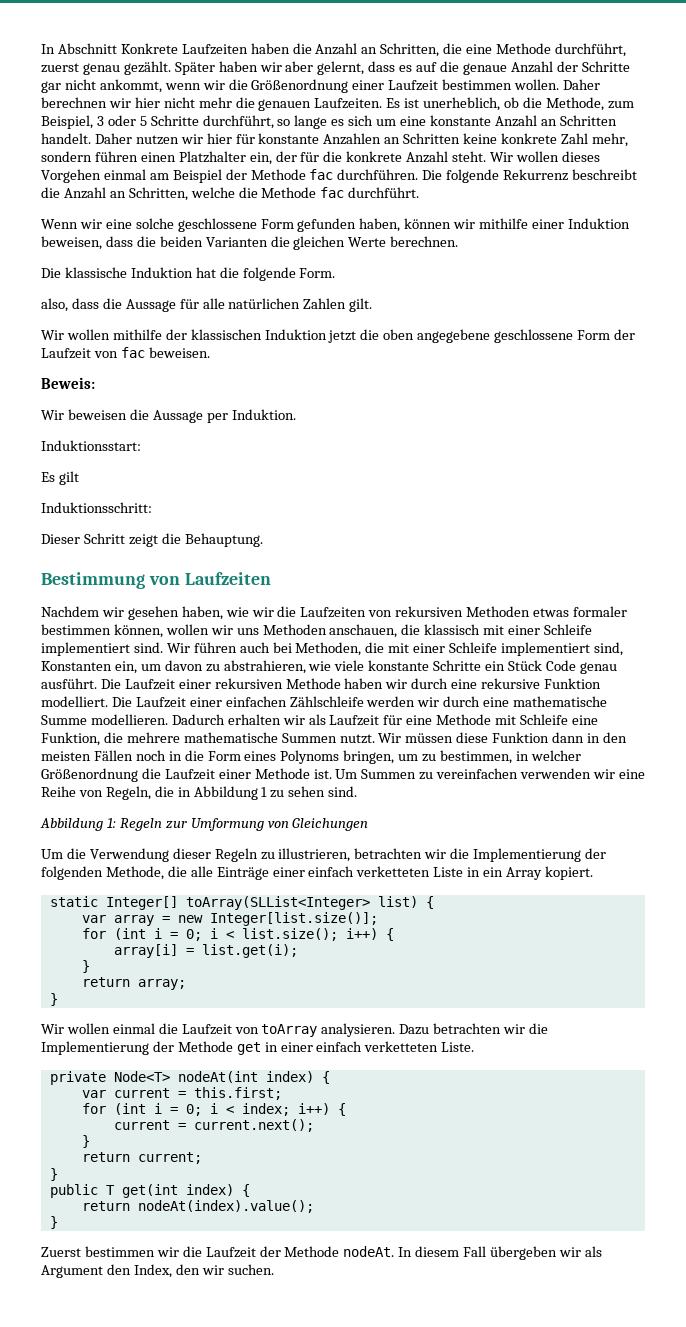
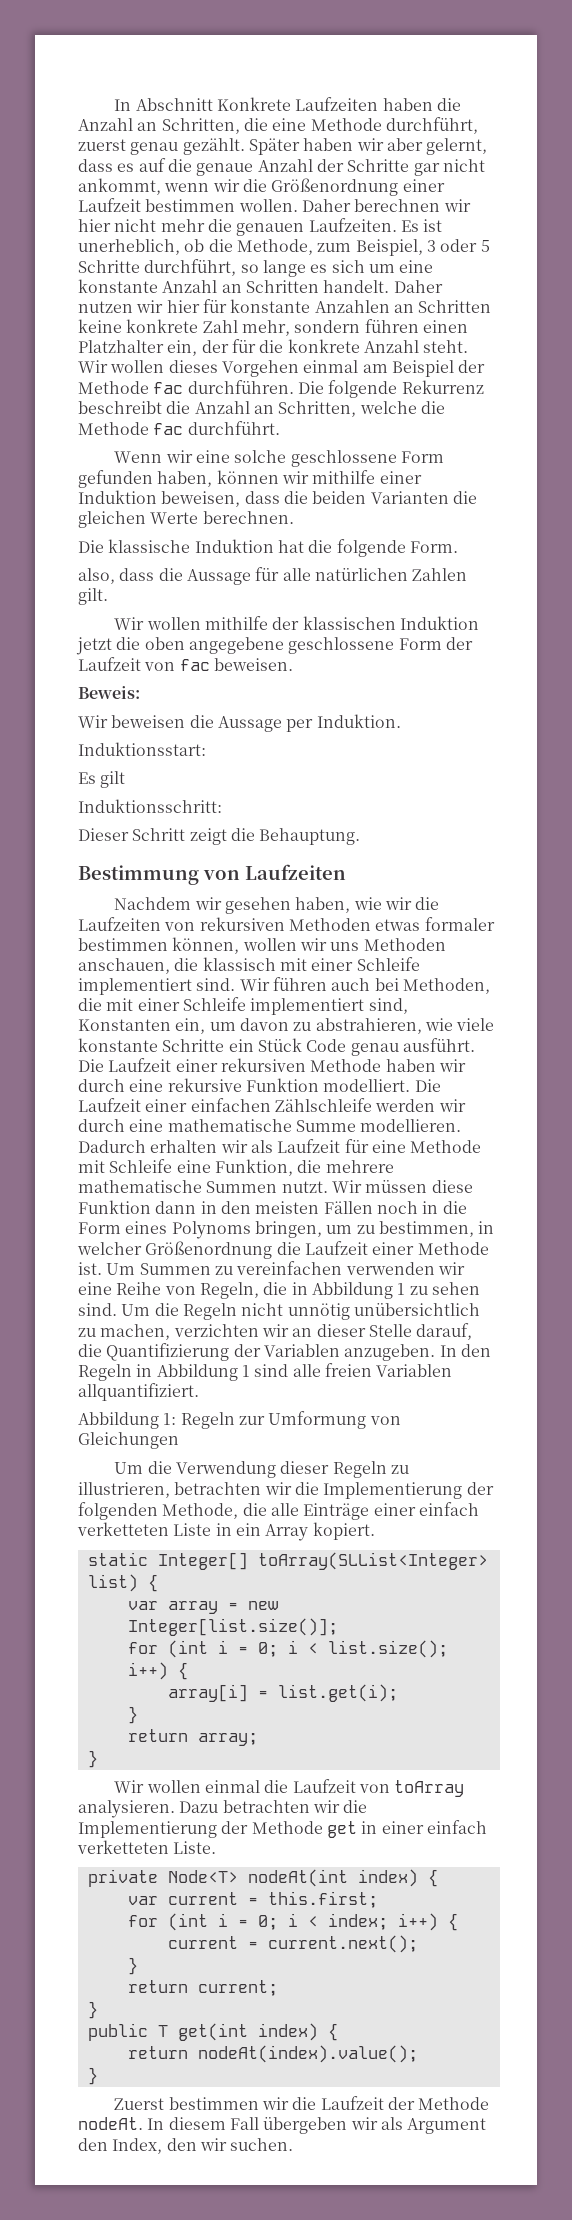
(358, 791) none -> [121,1303,480,1320] [78,1323,473,1340] [78,1343,491,1361] [78,1363,453,1381] [78,1383,199,1401] Um die Regeln nicht unnötig unübersichtlich zu machen, verzichten wir an dieser Stelle darauf, die Quantifizierung der Variablen anzugeben. In den Regeln in Abbildung 1 sind alle freien Variablen allquantifiziert.

